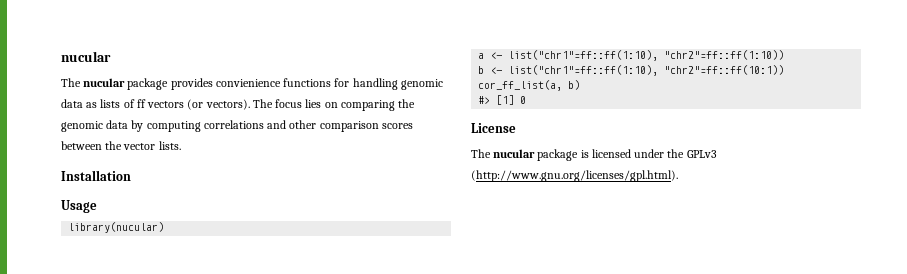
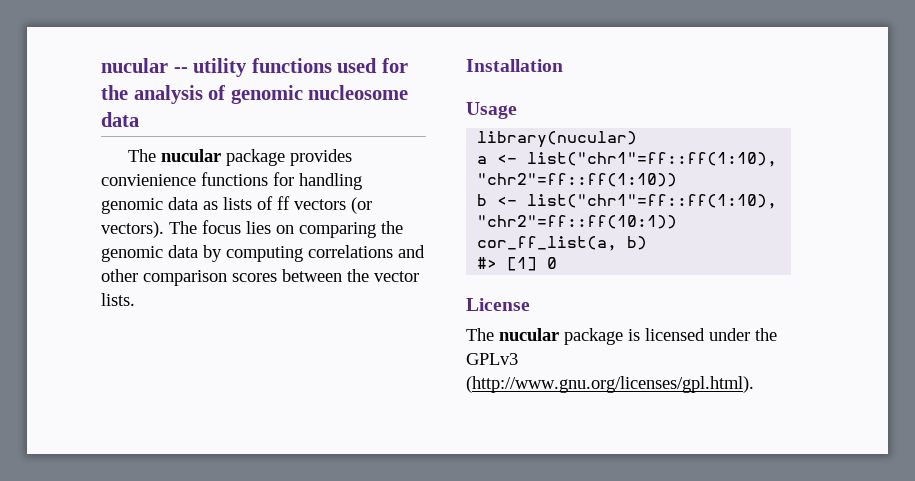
[61,51,111,62] nucular -> [101,58,408,77] [101,85,409,104] [101,112,139,127] nucular -- utility functions used for the analysis of genomic nucleosome data

